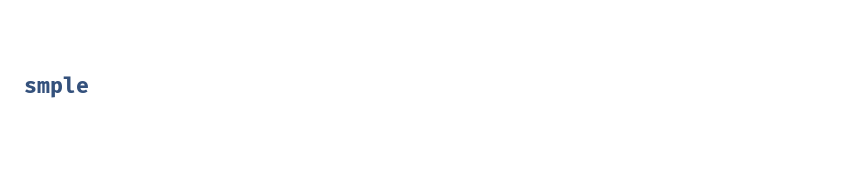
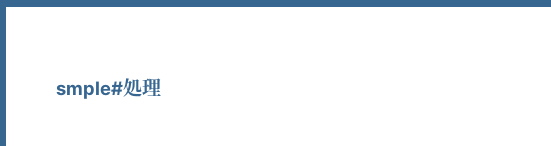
[24,76,89,98] smple -> [56,78,161,99] smple#処理

